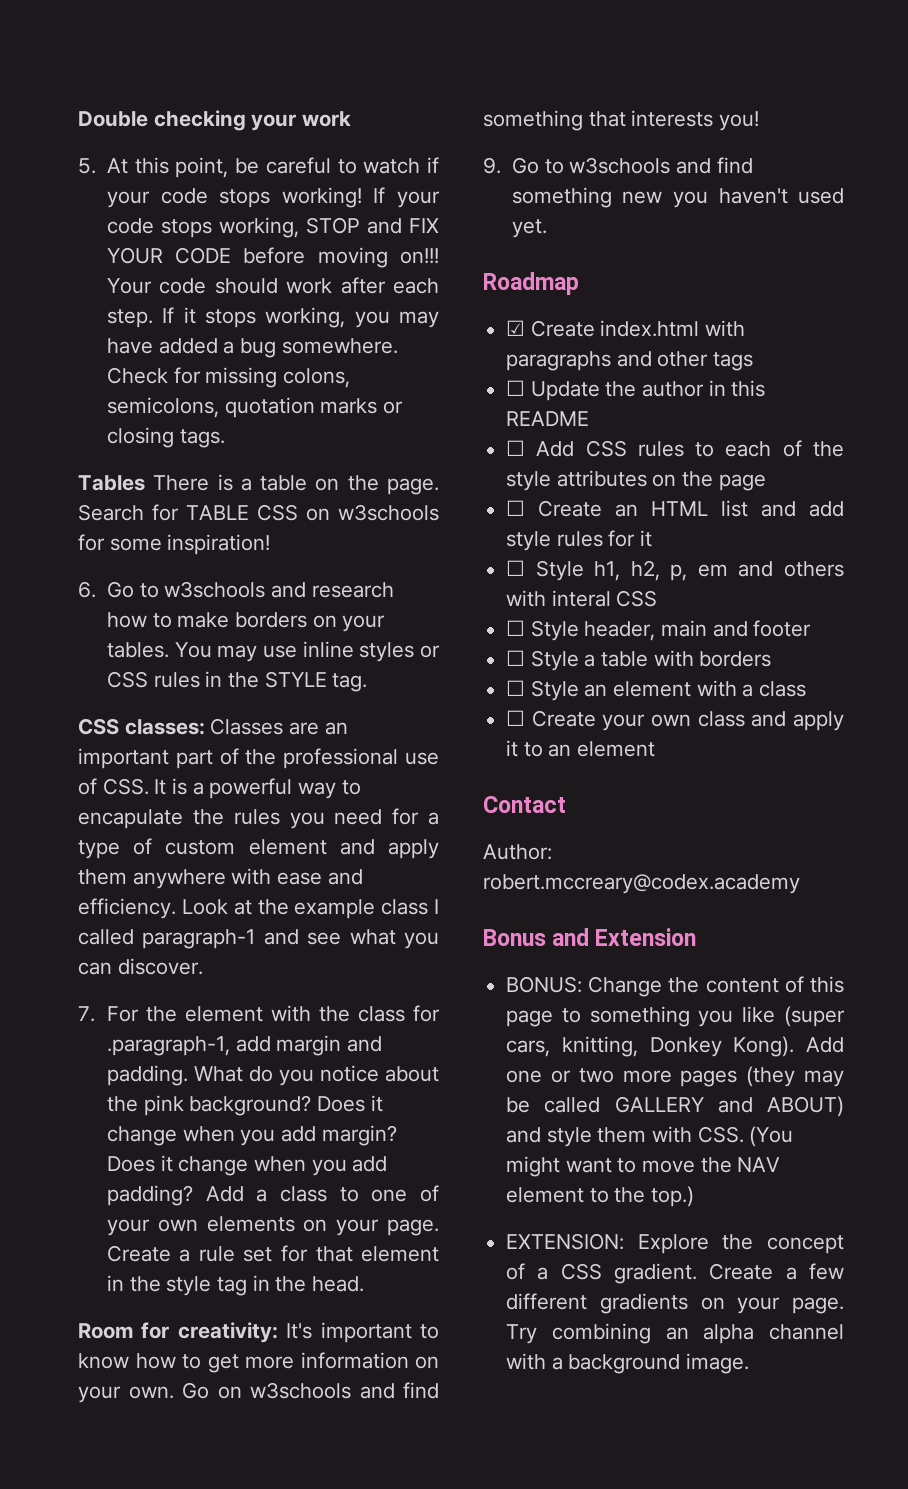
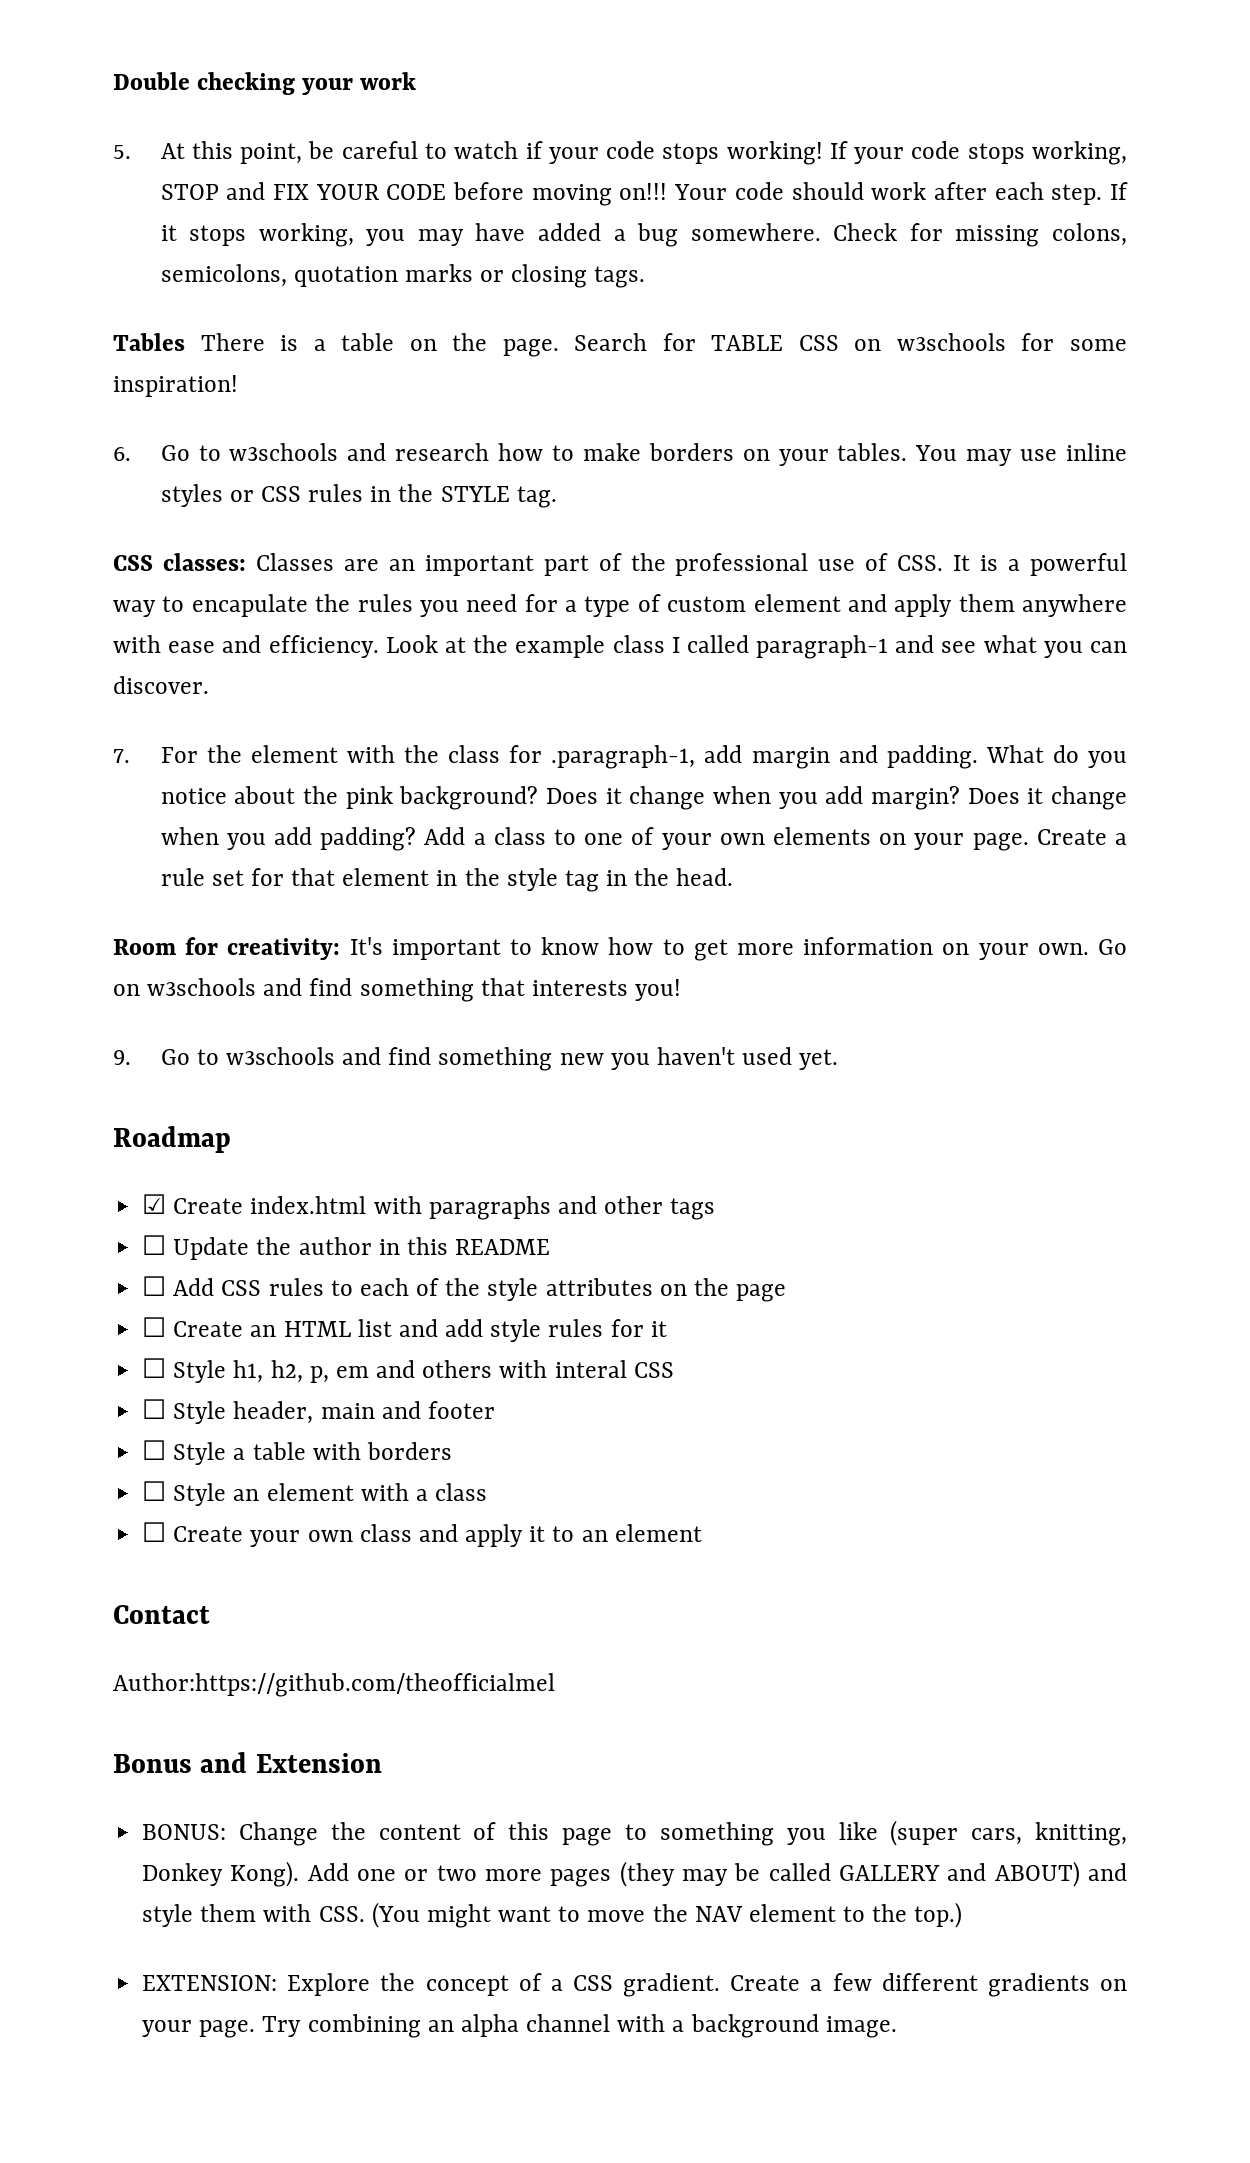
[483,844,552,860] [483,874,800,894] Author: robert.mccreary@codex.academy -> [113,1673,555,1697] Author:https://github.com/theofficialmel

